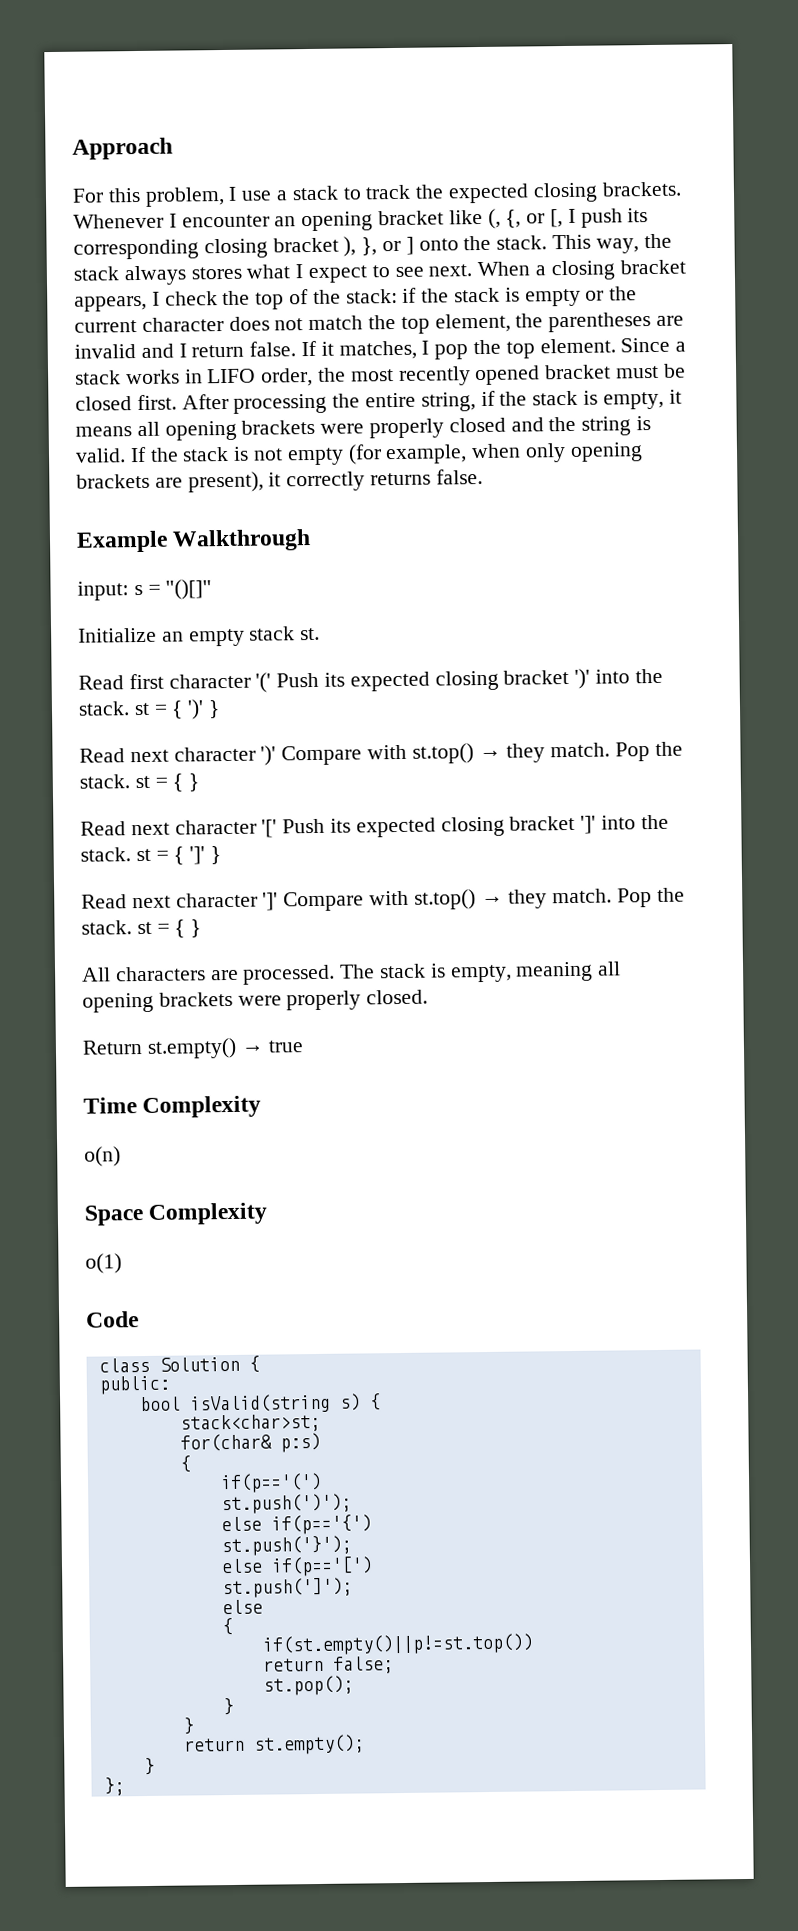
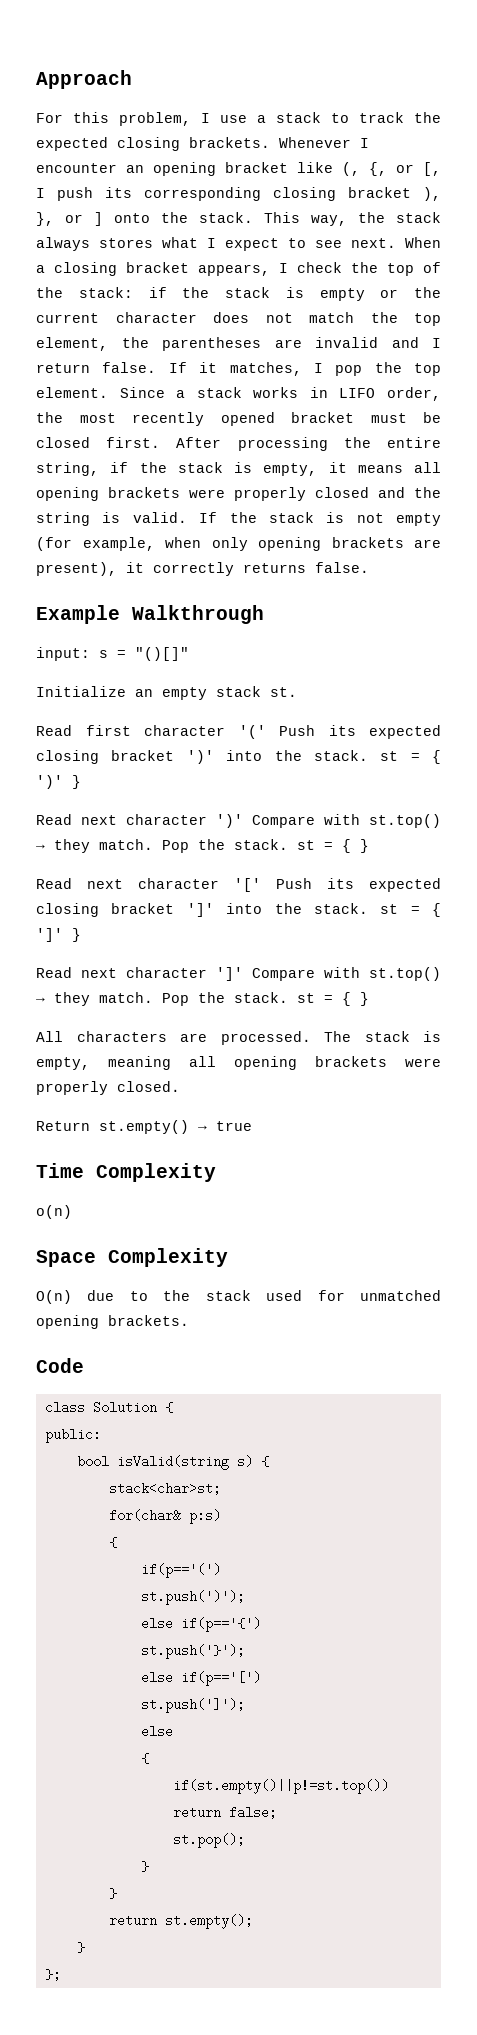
[85,1253,122,1274] o(1) -> [36,1290,441,1304] [36,1315,189,1329] O(n) due to the stack used for unmatched opening brackets.

